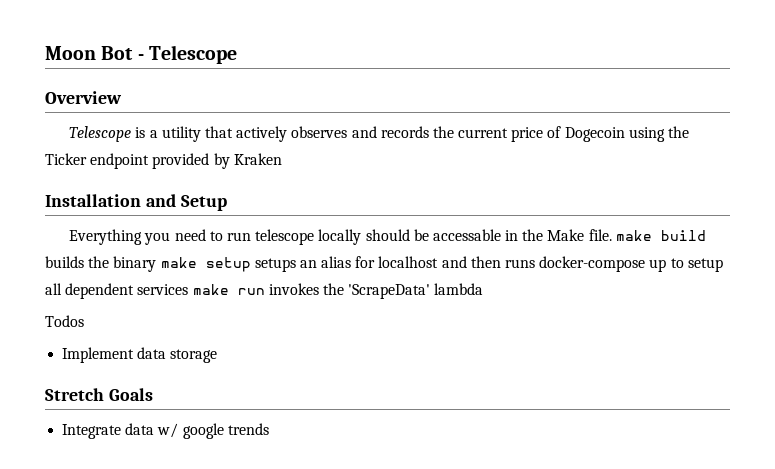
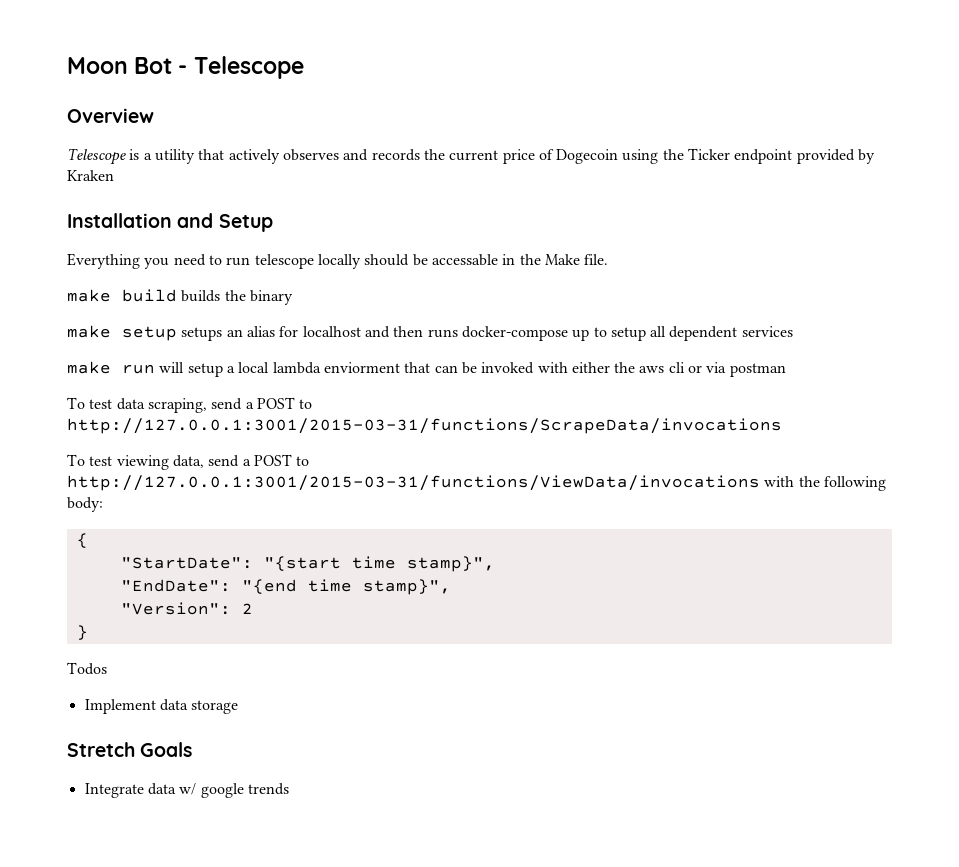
(612, 235) none -> (609, 259) //
(157, 264) none -> (293, 297) //
(189, 289) none -> (793, 331) //
[268,283,484,299] invokes the 'ScrapeData' lambda -> [159,362,786,377] [67,397,313,413] [67,418,782,434] [67,454,310,470] [67,475,886,491] [67,497,103,512] [76,533,88,548] [120,556,495,572] [120,579,451,595] [120,602,253,615] [76,625,88,640] will setup a local lambda enviorment that can be invoked with either the aws cli or via postman // To test data scraping, send a POST to http://127.0.0.1:3001/2015-03-31/functions/ScrapeData/invocations // To test viewing data, send a POST to http://127.0.0.1:3001/2015-03-31/functions/ViewData/invocations with the following body: // { // "StartDate": "{start time stamp}", // "EndDate": "{end time stamp}", // "Version": 2 // }

